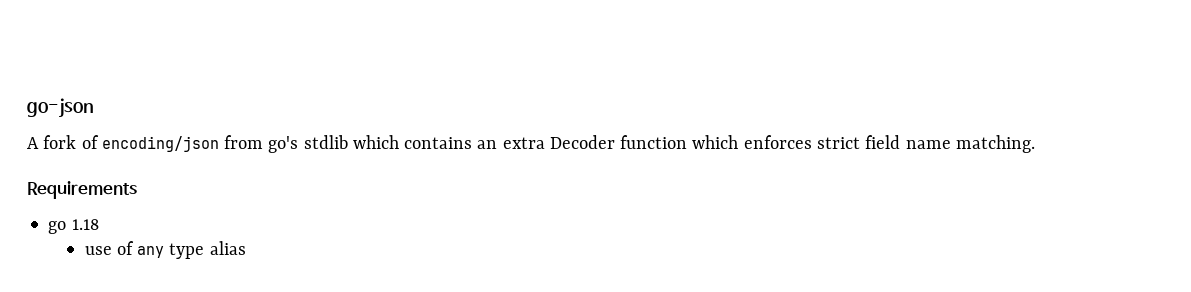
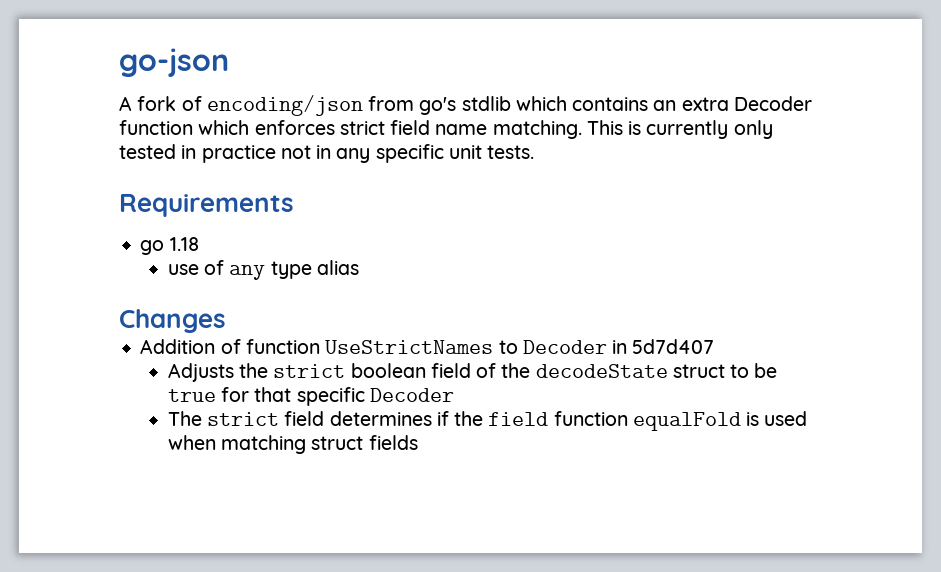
(1035, 144) none -> [586,120,773,139] [119,144,535,163] This is currently only tested in practice not in any specific unit tests.
(246, 248) none -> [119,309,226,333] [140,339,715,354] [167,363,778,382] [167,387,454,406] [167,411,808,431] [167,435,418,454] // Changes // Addition of function UseStrictNames to Decoder in 5d7d407 // Adjusts the strict boolean field of the decodeState struct to be true for that specific Decoder // The strict field determines if the field function equalFold is used when matching struct fields

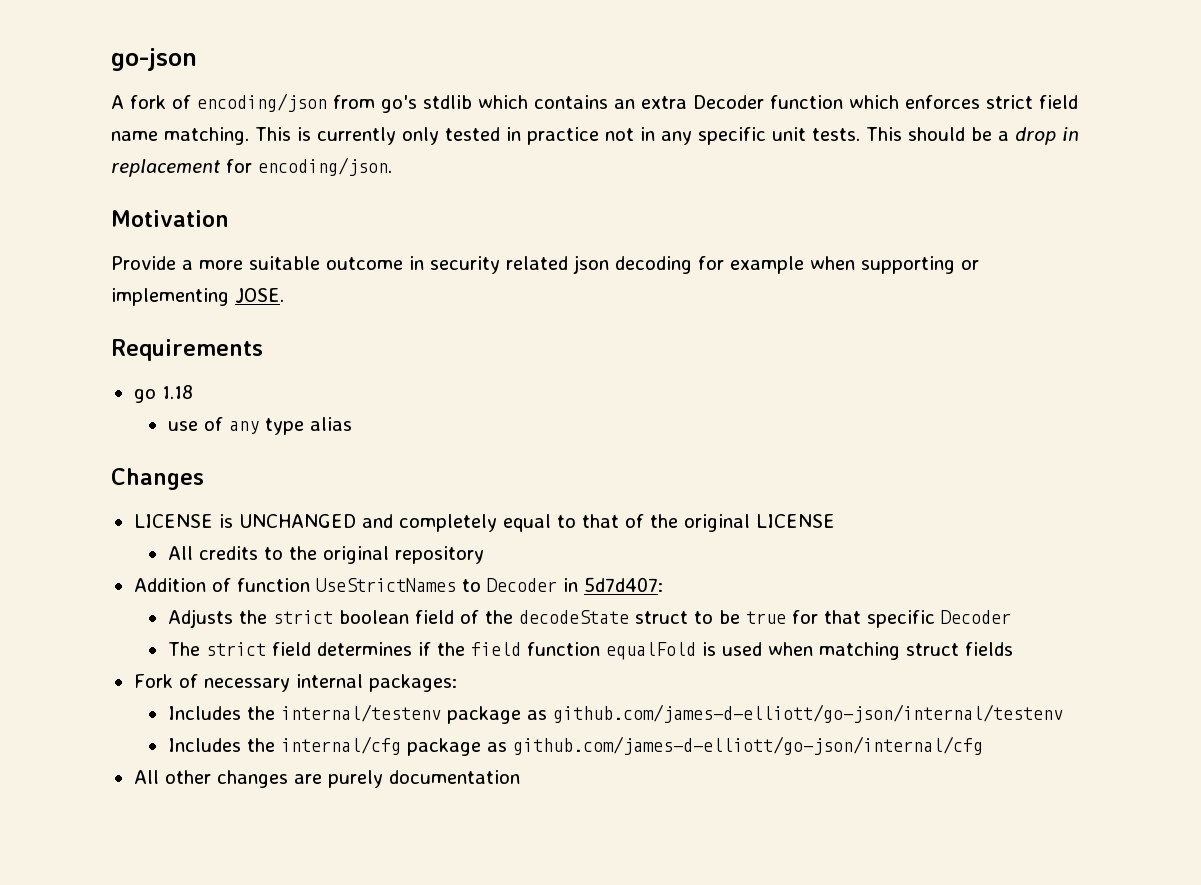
(535, 152) none -> [866,127,1079,145] [111,157,392,177] [111,210,229,227] [111,255,979,274] [111,288,284,306] This should be a drop in replacement for encoding/json. // Motivation // Provide a more suitable outcome in security related json decoding for example when supporting or implementing JOSE.
(226, 321) none -> [133,514,835,532] [167,546,484,564] // LICENSE is UNCHANGED and completely equal to that of the original LICENSE // All credits to the original repository
[632,339,715,354] 5d7d407 -> [583,577,663,592] 5d7d407:
(418, 442) none -> [133,674,457,692] [167,704,1063,724] [167,736,983,756] [133,770,520,788] // Fork of necessary internal packages: // Includes the internal/testenv package as github.com/james-d-elliott/go-json/internal/testenv // Includes the internal/cfg package as github.com/james-d-elliott/go-json/internal/cfg // All other changes are purely documentation

